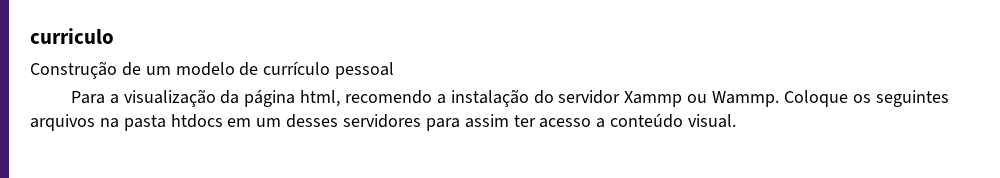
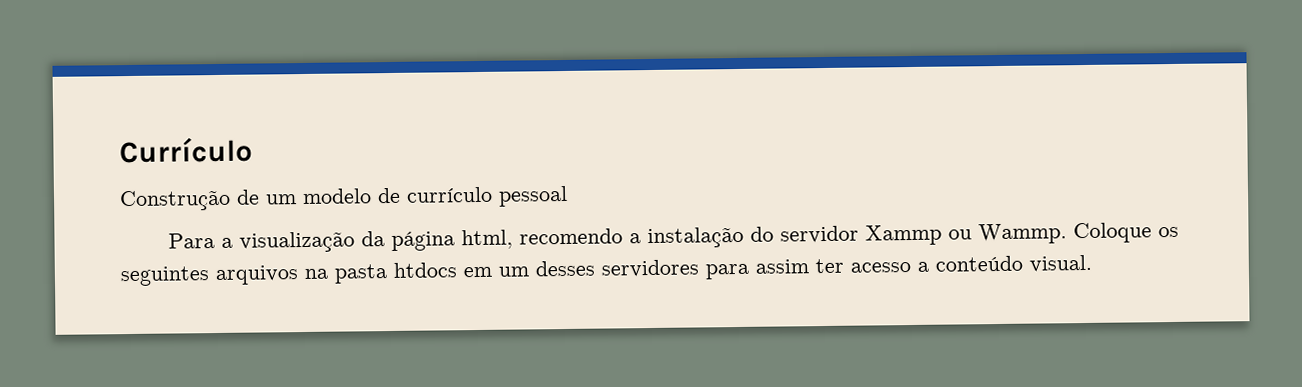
[30,28,114,44] curriculo -> [119,136,253,164] Currículo

